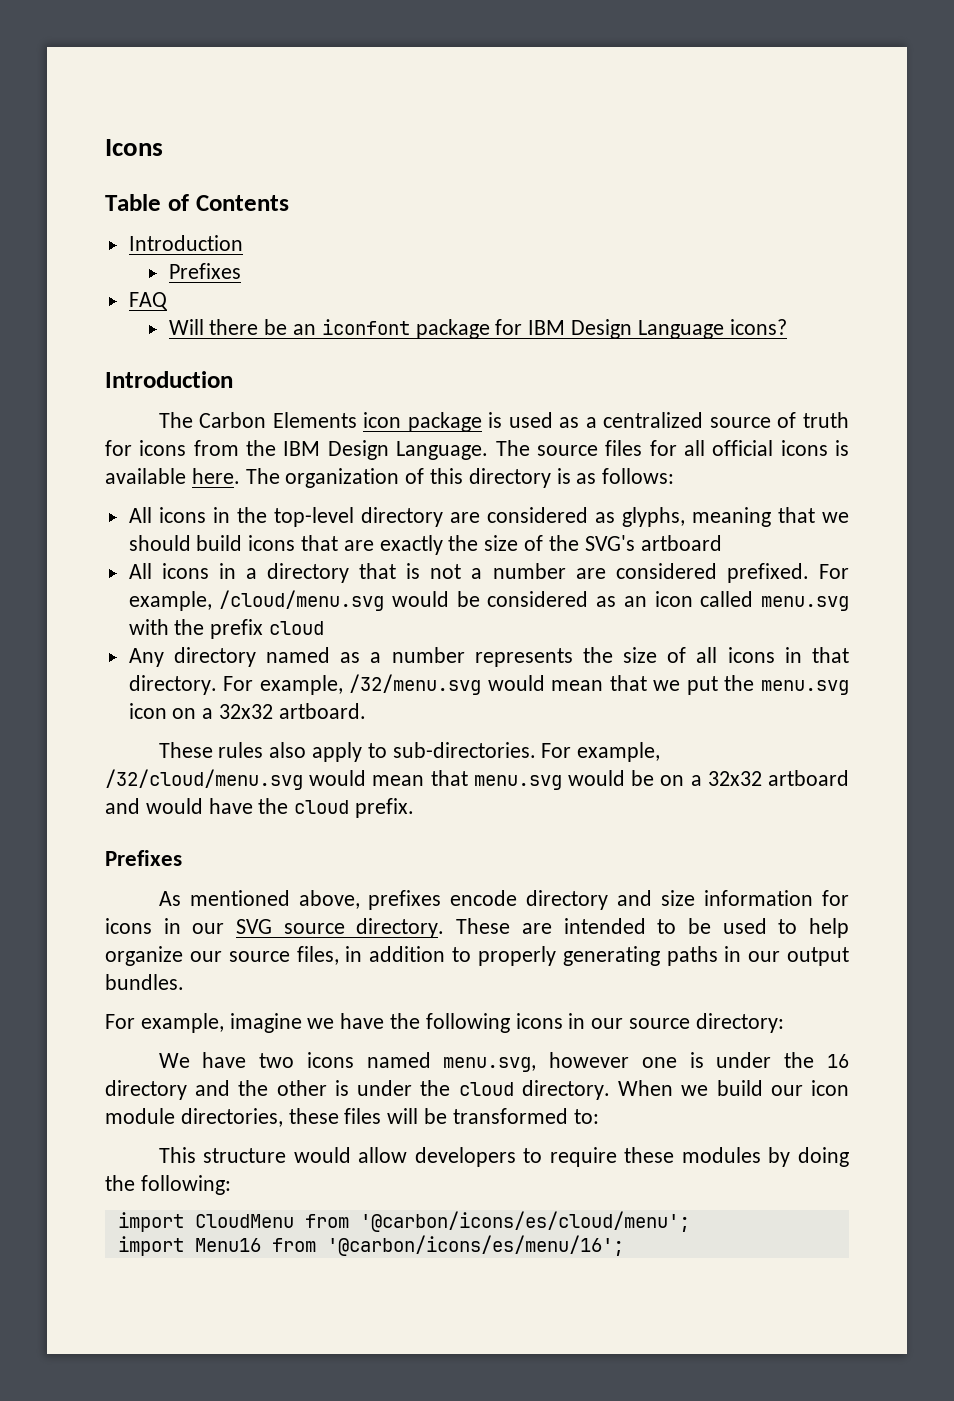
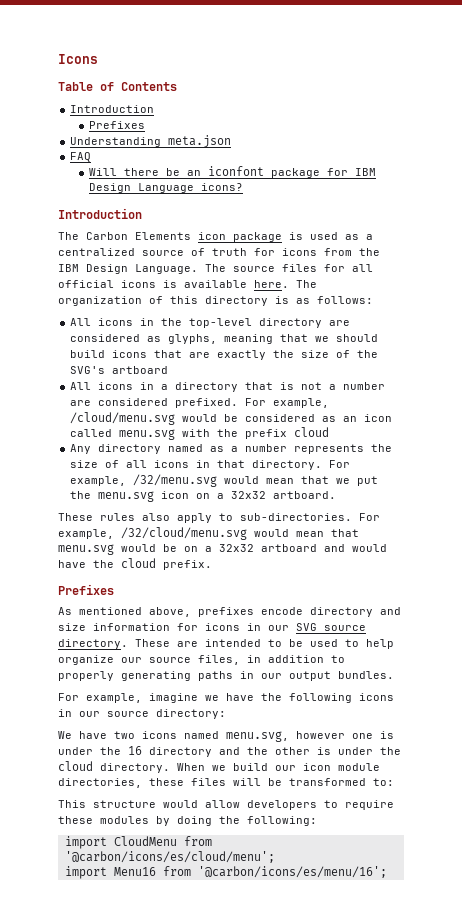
(241, 271) none -> [70,135,232,148] // Understanding meta.json

